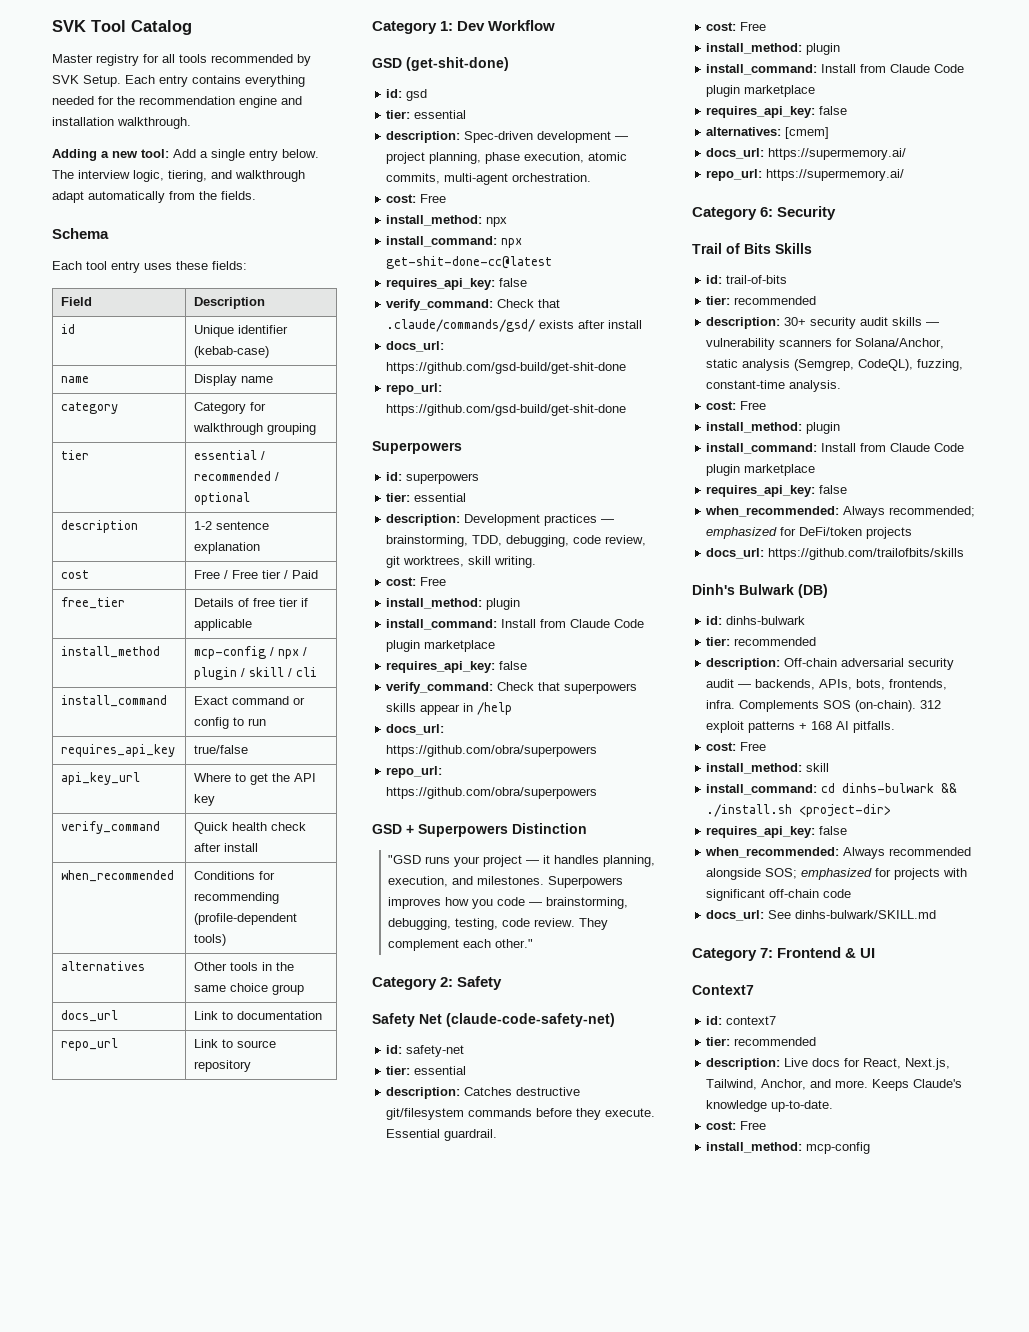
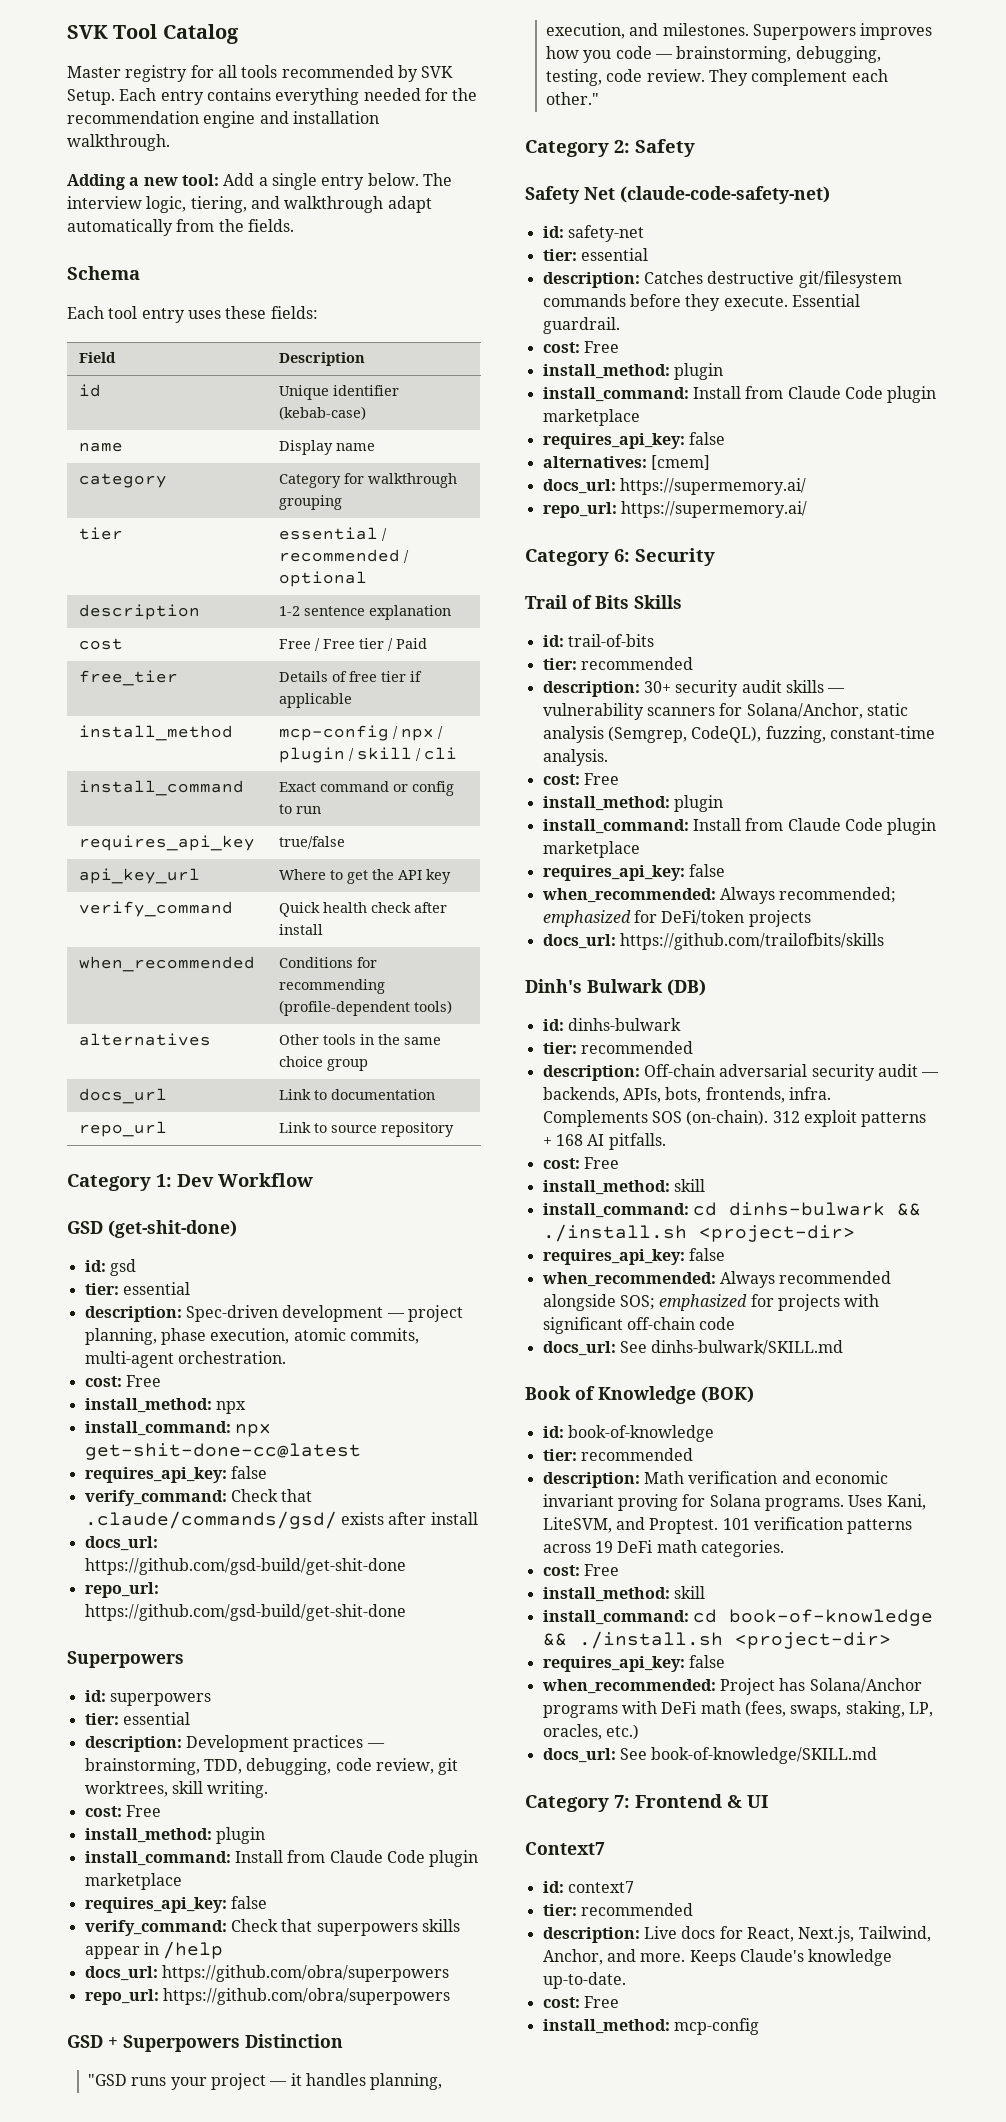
(937, 914) none -> [525,1386,754,1404] [542,1425,714,1442] [542,1448,693,1461] [542,1471,888,1488] [542,1494,926,1511] [542,1517,913,1534] [542,1540,784,1557] [542,1564,619,1576] [542,1586,705,1602] [542,1609,933,1626] [542,1631,891,1649] [542,1655,725,1672] [541,1678,922,1695] [542,1701,933,1718] [542,1724,639,1740] [542,1747,878,1764] // Book of Knowledge (BOK) // id: book-of-knowledge // tier: recommended // description: Math verification and economic invariant proving for Solana programs. Uses Kani, LiteSVM, and Proptest. 101 verification patterns across 19 DeFi math categories. // cost: Free // install_method: skill // install_command: cd book-of-knowledge && ./install.sh <project-dir> // requires_api_key: false // when_recommended: Project has Solana/Anchor programs with DeFi math (fees, swaps, staking, LP, oracles, etc.) // docs_url: See book-of-knowledge/SKILL.md

